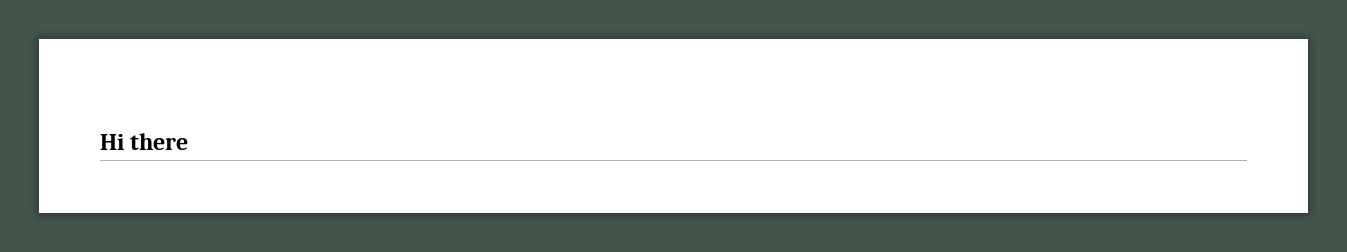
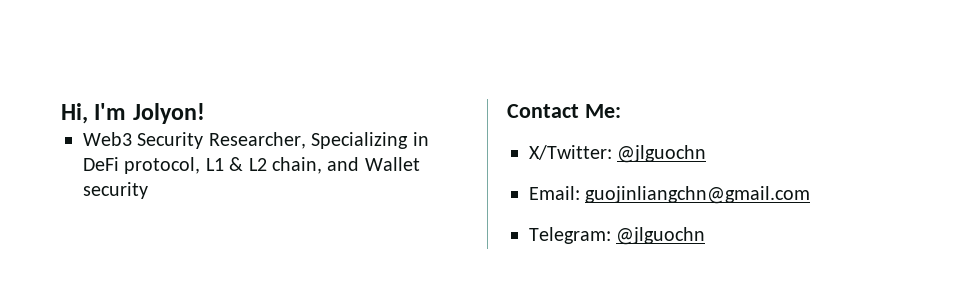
[100,133,189,150] Hi there -> [61,103,205,124] [83,132,429,149] [83,157,420,174] [83,182,148,199] [507,104,621,118] [529,145,707,163] [529,186,811,204] [529,227,706,245] Hi, I'm Jolyon! // Web3 Security Researcher, Specializing in DeFi protocol, L1 & L2 chain, and Wallet security // Contact Me: // X/Twitter: @jlguochn // Email: guojinliangchn@gmail.com // Telegram: @jlguochn

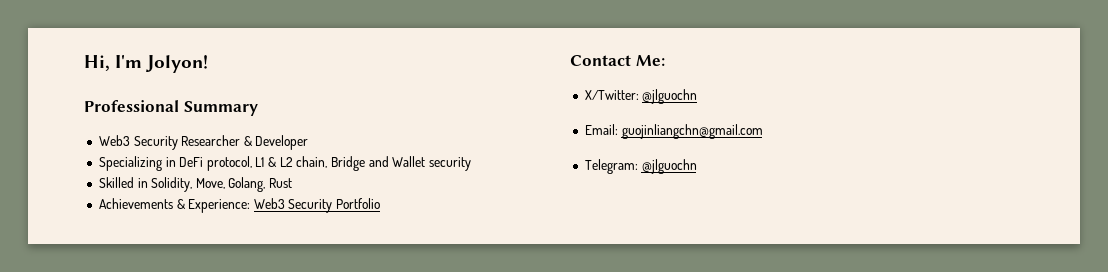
[83,132,306,149] // Web3 Security Researcher, -> [84,100,258,116] [98,135,309,150] // Professional Summary // Web3 Security Researcher & Developer //
(322, 165) none -> [331,156,366,171] Bridge
(148, 190) none -> [98,177,293,192] [98,198,381,213] // Skilled in Solidity, Move, Golang, Rust // Achievements & Experience: Web3 Security Portfolio

